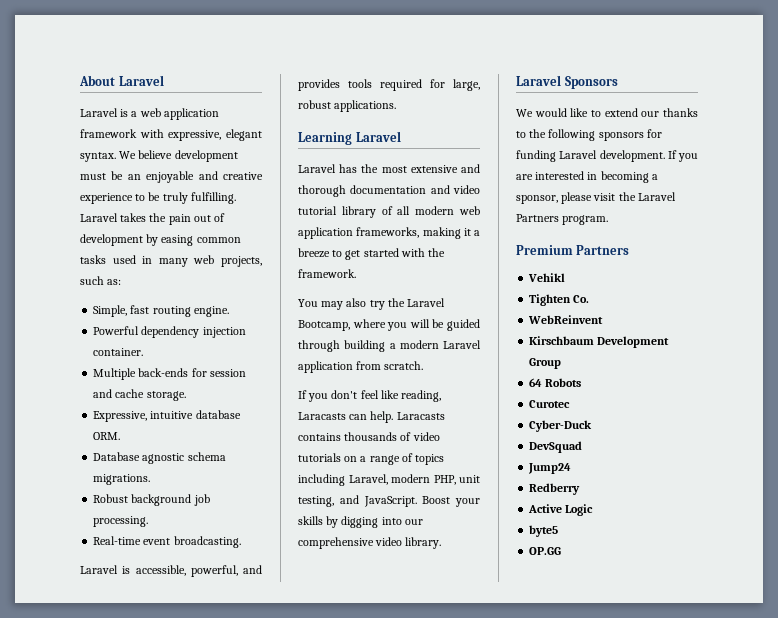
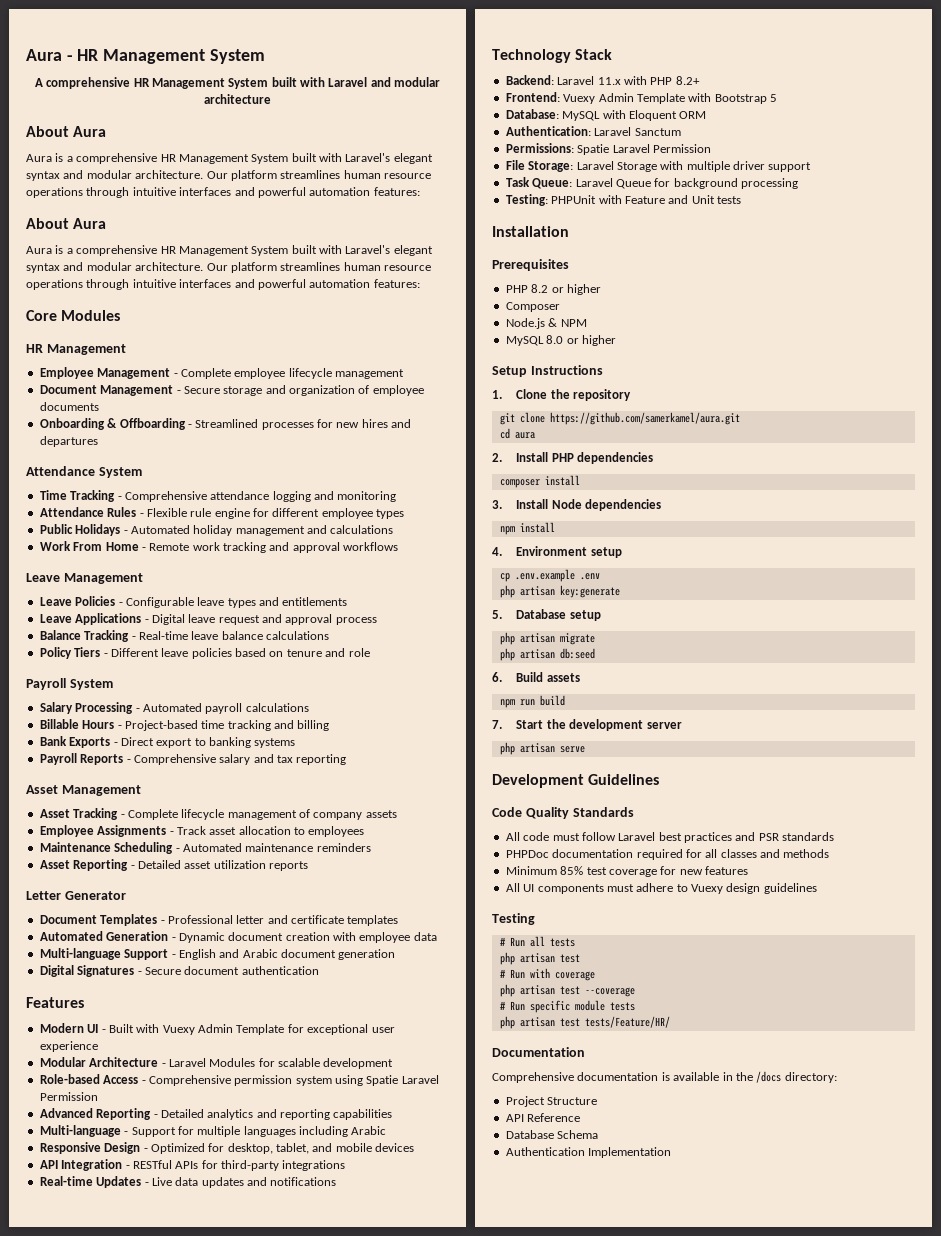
[79,75,164,86] [80,108,219,120] [80,129,262,141] [80,150,238,162] [80,171,263,183] [80,192,236,204] [80,213,226,225] [80,234,241,246] [80,255,262,267] [80,276,122,285] [93,305,229,317] [93,326,246,338] [93,348,144,356] [93,368,246,380] [93,389,186,401] [93,410,241,422] [93,432,121,440] [93,452,226,464] [93,474,151,485] [93,494,210,506] [93,516,149,527] [93,536,241,548] [80,565,262,577] [298,79,480,91] [298,100,397,112] [298,131,401,145] [298,164,480,173] [298,185,480,197] [298,206,480,218] [298,227,480,239] [298,248,446,260] [298,269,356,278] [298,298,446,310] [298,319,480,331] [298,340,481,352] [298,361,424,373] [298,390,442,402] [298,411,445,423] [298,432,440,441] [298,453,445,465] [298,474,480,486] [298,495,480,507] [298,516,423,528] [298,537,442,549] [516,75,618,89] [516,108,698,117] [516,129,662,141] [516,150,698,162] [516,171,658,183] [516,192,676,204] [516,214,609,225] [516,245,630,255] [528,273,566,282] [529,294,590,306] [528,315,604,324] [529,336,670,348] [529,358,562,369] [529,378,582,387] [529,400,571,408] [529,420,593,432] [529,441,583,453] [528,463,572,474] [529,483,581,495] [528,504,594,516] [529,525,559,537] [529,547,562,555] About Laravel // Laravel is a web application framework with expressive, elegant syntax. We believe development must be an enjoyable and creative experience to be truly fulfilling. Laravel takes the pain out of development by easing common tasks used in many web projects, such as: // Simple, fast routing engine. // Powerful dependency injection container. // Multiple back-ends for session and cache storage. // Expressive, intuitive database ORM. // Database agnostic schema migrations. // Robust background job processing. // Real-time event broadcasting. // Laravel is accessible, powerful, and provides tools required for large, robust applications. // Learning Laravel // Laravel has the most extensive and thorough documentation and video tutorial library of all modern web application frameworks, making it a breeze to get started with the framework. // You may also try the Laravel Bootcamp, where you will be guided through building a modern Laravel application from scratch. // If you don't feel like reading, Laracasts can help. Laracasts contains thousands of video tutorials on a range of topics including Laravel, modern PHP, unit testing, and JavaScript. Boost your skills by digging into our comprehensive video library. // Laravel Sponsors // We would like to extend our thanks to the following sponsors for funding Laravel development. If you are interested in becoming a sponsor, please visit the Laravel Partners program. // Premium Partners // Vehikl // Tighten Co. // WebReinvent // Kirschbaum Development Group // 64 Robots // Curotec // Cyber-Duck // DevSquad // Jump24 // Redberry // Active Logic // byte5 // OP.GG -> [26,49,265,64] [34,77,441,89] [204,94,271,104] [26,126,107,137] [26,153,433,164] [26,170,431,181] [26,187,420,198] [26,218,107,229] [26,245,433,256] [26,262,431,273] [26,279,420,290] [26,310,121,321] [26,344,126,355] [39,367,404,379] [39,385,424,396] [39,402,99,411] [39,418,412,430] [39,436,98,447] [26,466,142,478] [39,490,397,502] [39,507,405,519] [39,524,394,536] [39,541,399,553] [26,573,143,584] [39,596,348,608] [39,613,377,625] [39,630,329,642] [39,647,370,659] [26,678,113,690] [39,702,309,714] [39,719,330,731] [39,736,296,748] [39,753,347,765] [26,785,141,796] [39,808,397,820] [39,825,365,837] [39,842,371,854] [39,859,308,871] [26,891,126,900] [39,914,399,926] [39,931,437,943] [39,948,396,960] [39,965,319,977] [26,997,84,1008] [39,1023,395,1035] [39,1041,98,1052] [39,1057,394,1069] [39,1074,439,1086] [39,1092,98,1101] [39,1108,393,1120] [39,1125,387,1137] [39,1142,415,1154] [39,1159,346,1171] [39,1176,337,1188] [492,49,613,63] [505,75,700,85] [505,92,777,104] [505,109,707,121] [505,126,681,136] [505,143,711,155] [505,160,812,172] [505,177,798,189] [505,194,741,206] [492,226,569,237] [492,259,569,271] [505,284,601,295] [505,302,560,312] [505,318,587,329] [505,335,616,346] [492,365,603,377] [492,389,632,401] [499,412,740,425] [499,428,535,439] [492,452,654,464] [499,475,580,488] [492,499,662,511] [499,522,555,535] [492,546,622,558] [499,569,600,582] [499,585,620,598] [492,609,601,621] [499,632,595,645] [499,648,595,661] [492,672,580,682] [499,695,565,708] [492,719,682,731] [499,742,585,755] [492,774,660,788] [492,807,634,819] [505,832,835,843] [505,849,830,860] [505,866,748,877] [505,883,817,894] [492,913,535,925] [499,936,575,947] [499,952,580,965] [499,968,595,981] [499,984,635,997] [499,1000,635,1013] [499,1016,670,1029] [492,1047,585,1057] [492,1071,837,1083] [505,1096,598,1107] [505,1113,581,1122] [505,1130,599,1139] [505,1147,672,1158] Aura - HR Management System // A comprehensive HR Management System built with Laravel and modular architecture // About Aura // Aura is a comprehensive HR Management System built with Laravel's elegant syntax and modular architecture. Our platform streamlines human resource operations through intuitive interfaces and powerful automation features: // About Aura // Aura is a comprehensive HR Management System built with Laravel's elegant syntax and modular architecture. Our platform streamlines human resource operations through intuitive interfaces and powerful automation features: // Core Modules // HR Management // Employee Management - Complete employee lifecycle management // Document Management - Secure storage and organization of employee documents // Onboarding & Offboarding - Streamlined processes for new hires and departures // Attendance System // Time Tracking - Comprehensive attendance logging and monitoring // Attendance Rules - Flexible rule engine for different employee types // Public Holidays - Automated holiday management and calculations // Work From Home - Remote work tracking and approval workflows // Leave Management // Leave Policies - Configurable leave types and entitlements // Leave Applications - Digital leave request and approval process // Balance Tracking - Real-time leave balance calculations // Policy Tiers - Different leave policies based on tenure and role // Payroll System // Salary Processing - Automated payroll calculations // Billable Hours - Project-based time tracking and billing // Bank Exports - Direct export to banking systems // Payroll Reports - Comprehensive salary and tax reporting // Asset Management // Asset Tracking - Complete lifecycle management of company assets // Employee Assignments - Track asset allocation to employees // Maintenance Scheduling - Automated maintenance reminders // Asset Reporting - Detailed asset utilization reports // Letter Generator // Document Templates - Professional letter and certificate templates // Automated Generation - Dynamic document creation with employee data // Multi-language Support - English and Arabic document generation // Digital Signatures - Secure document authentication // Features // Modern UI - Built with Vuexy Admin Template for exceptional user experience // Modular Architecture - Laravel Modules for scalable development // Role-based Access - Comprehensive permission system using Spatie Laravel Permission // Advanced Reporting - Detailed analytics and reporting capabilities // Multi-language - Support for multiple languages including Arabic // Responsive Design - Optimized for desktop, tablet, and mobile devices // API Integration - RESTful APIs for third-party integrations // Real-time Updates - Live data updates and notifications // Technology Stack // Backend: Laravel 11.x with PHP 8.2+ // Frontend: Vuexy Admin Template with Bootstrap 5 // Database: MySQL with Eloquent ORM // Authentication: Laravel Sanctum // Permissions: Spatie Laravel Permission // File Storage: Laravel Storage with multiple driver support // Task Queue: Laravel Queue for background processing // Testing: PHPUnit with Feature and Unit tests // Installation // Prerequisites // PHP 8.2 or higher // Composer // Node.js & NPM // MySQL 8.0 or higher // Setup Instructions // 1. Clone the repository // git clone https://github.com/samerkamel/aura.git // cd aura // 2. Install PHP dependencies // composer install // 3. Install Node dependencies // npm install // 4. Environment setup // cp .env.example .env // php artisan key:generate // 5. Database setup // php artisan migrate // php artisan db:seed // 6. Build assets // npm run build // 7. Start the development server // php artisan serve // Development Guidelines // Code Quality Standards // All code must follow Laravel best practices and PSR standards // PHPDoc documentation required for all classes and methods // Minimum 85% test coverage for new features // All UI components must adhere to Vuexy design guidelines // Testing // # Run all tests // php artisan test // # Run with coverage // php artisan test --coverage // # Run specific module tests // php artisan test tests/Feature/HR/ // Documentation // Comprehensive documentation is available in the /docs directory: // Project Structure // API Reference // Database Schema // Authentication Implementation

